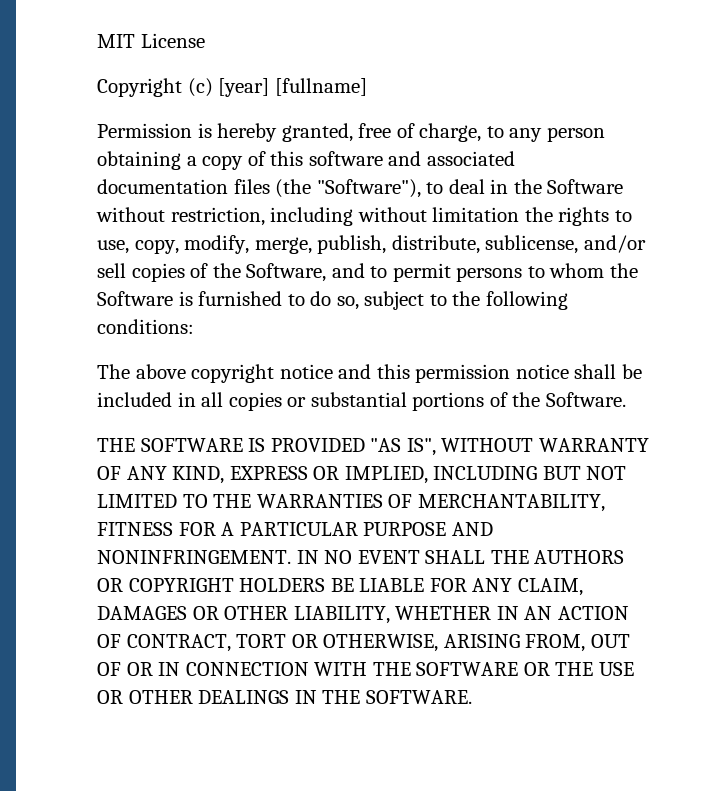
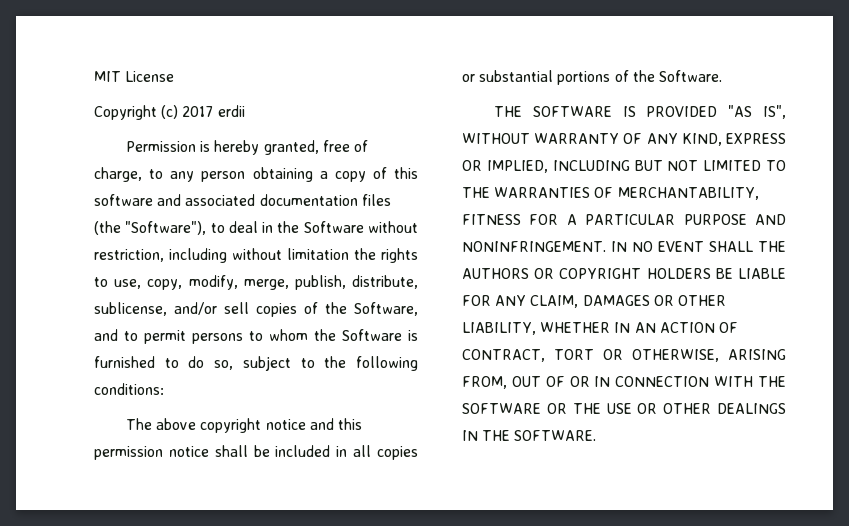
[218,78,367,97] [year] [fullname] -> [182,105,245,117] 2017 erdii

